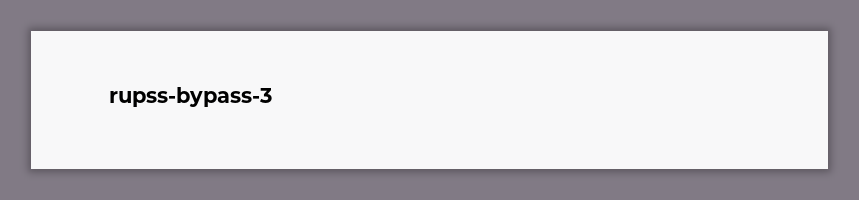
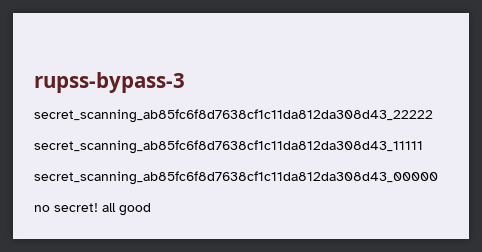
(272, 97) none -> [34,109,433,123] [34,140,423,154] [34,171,438,185] [34,203,151,216] // secret_scanning_ab85fc6f8d7638cf1c11da812da308d43_22222 // secret_scanning_ab85fc6f8d7638cf1c11da812da308d43_11111 // secret_scanning_ab85fc6f8d7638cf1c11da812da308d43_00000 // no secret! all good

